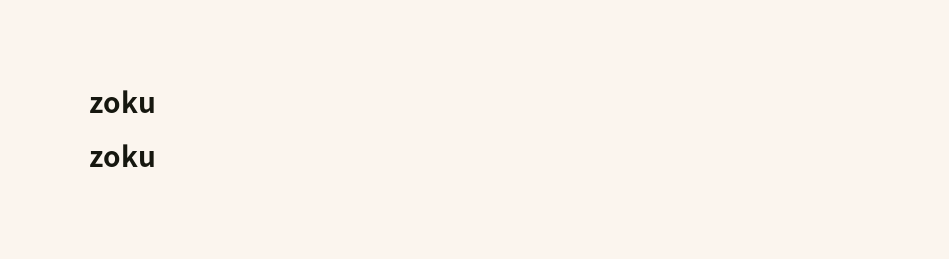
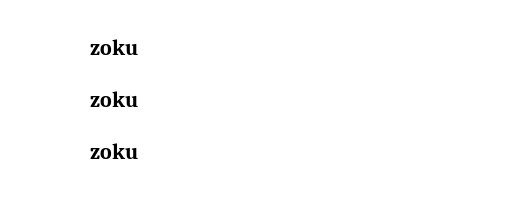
[89,90,156,113] [89,144,156,167] zoku // zoku -> [90,39,138,55] [90,91,138,107] [90,143,138,159] zoku // zoku // zoku

